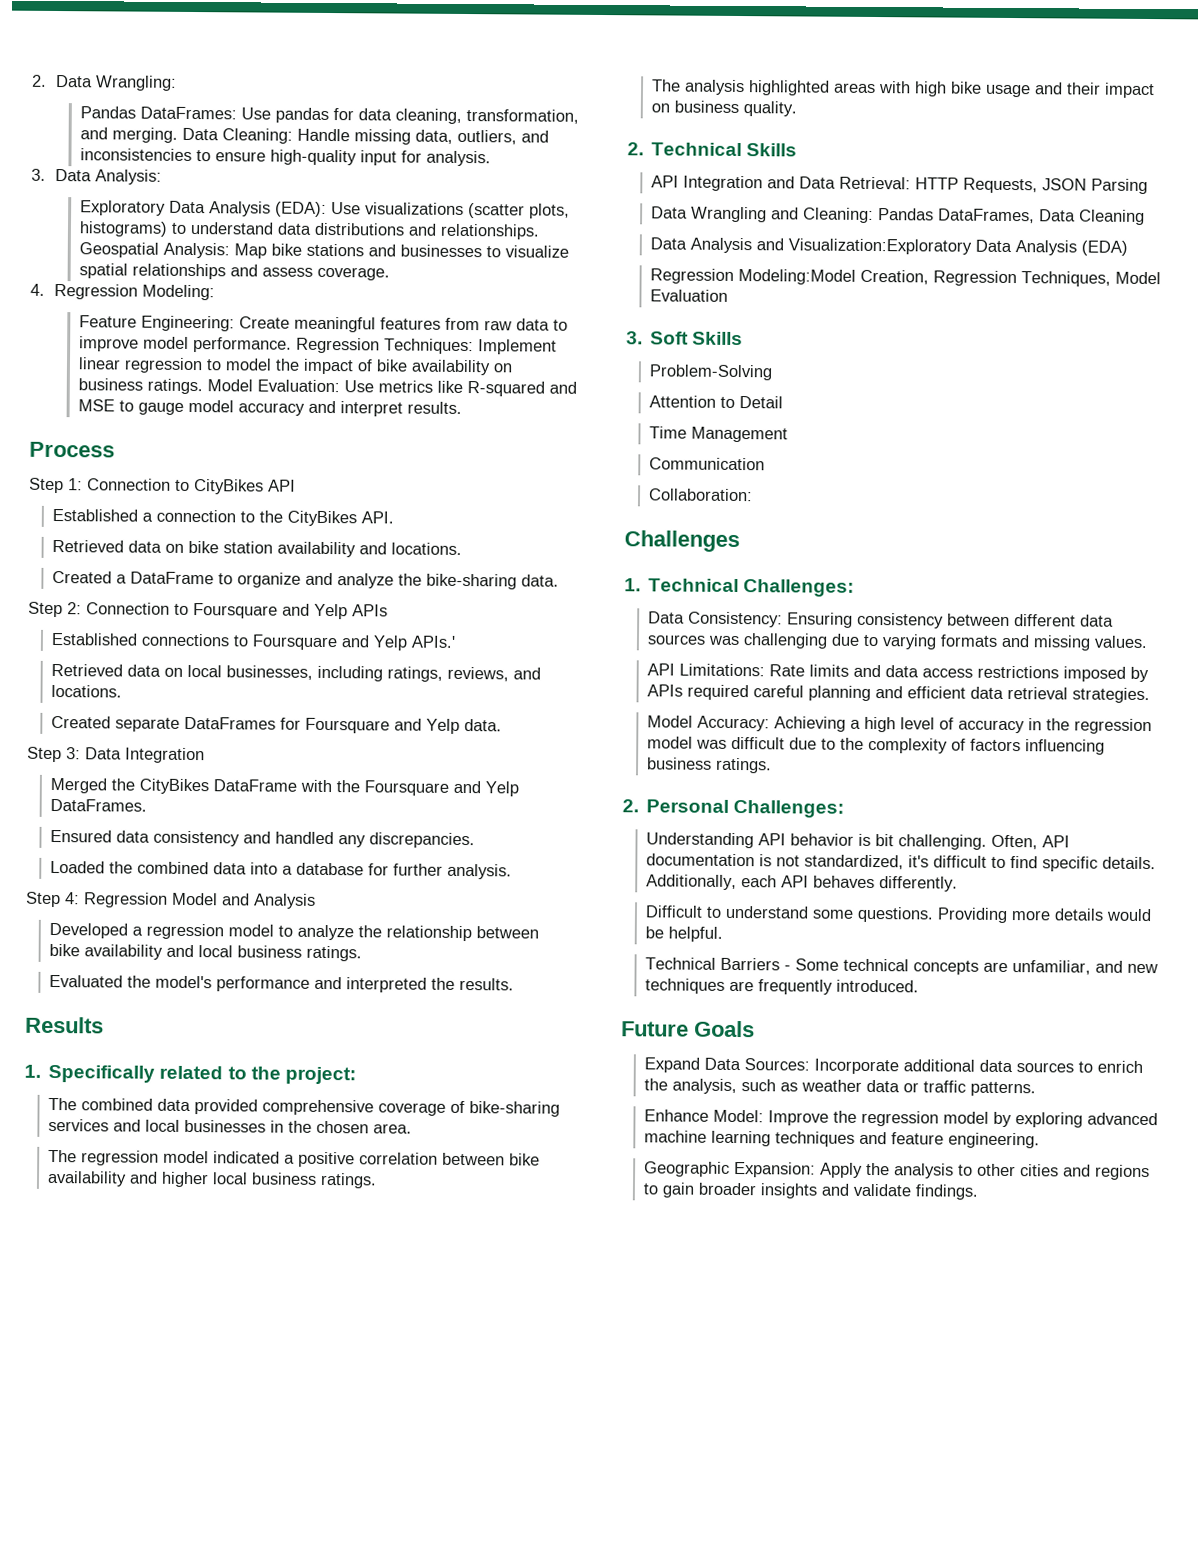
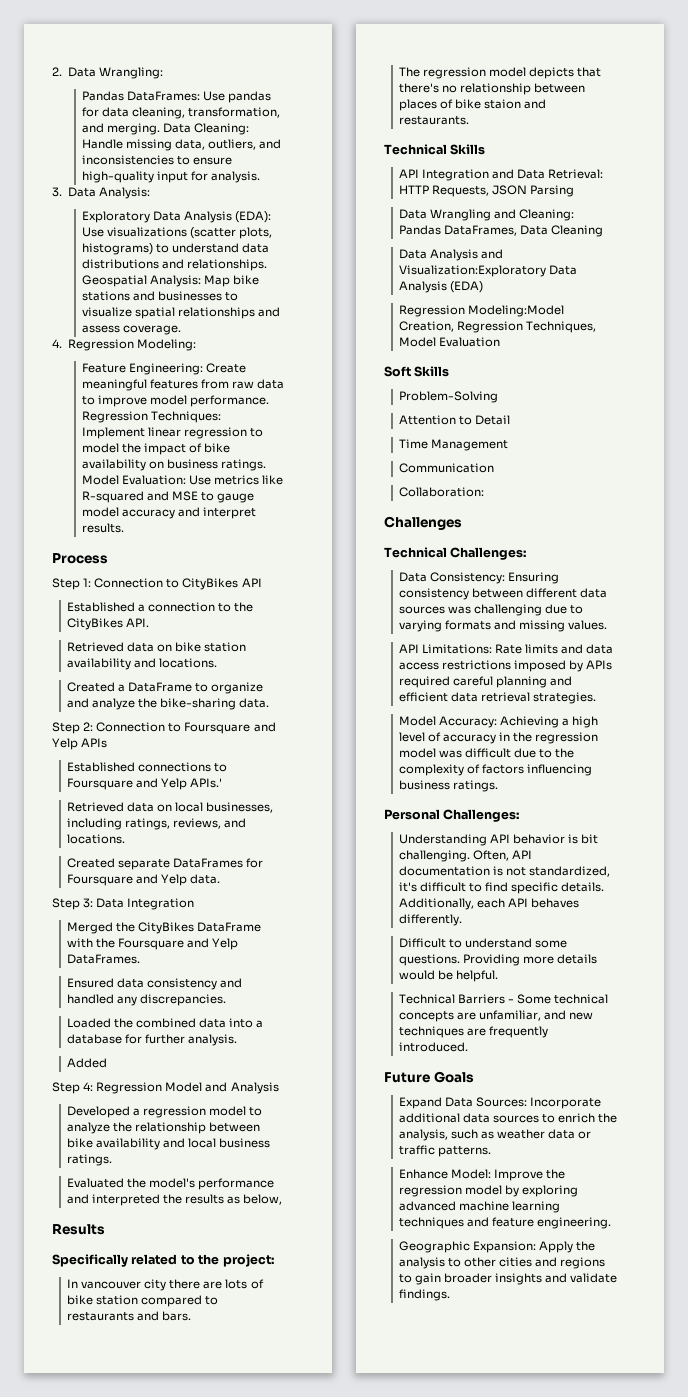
(513, 871) none -> [66,1058,107,1068] // Added
[459,977,515,991] results. -> [185,1194,283,1205] results as below,
[24,1064,41,1078] 1. -> (105, 1229) none
[48,1097,561,1117] [48,1118,413,1134] [48,1149,541,1168] [47,1170,378,1189] [651,79,1156,99] [651,100,798,117] [627,142,644,156] The combined data provided comprehensive coverage of bike-sharing services and local businesses in the chosen area. // The regression model indicated a positive correlation between bike availability and higher local business ratings. // The analysis highlighted areas with high bike usage and their impact on business quality. // 2. -> [66,1279,264,1291] [66,1295,219,1307] [66,1311,192,1321] [398,67,602,79] [398,83,586,95] [398,99,547,111] [398,116,469,125] In vancouver city there are lots of bike station compared to restaurants and bars. // The regression model depicts that there's no relationship between places of bike staion and restaurants. //
[626,331,643,345] 3. -> (501, 342) none
[624,578,641,592] 1. -> (462, 523) none
[622,799,639,813] 2. -> (499, 786) none

